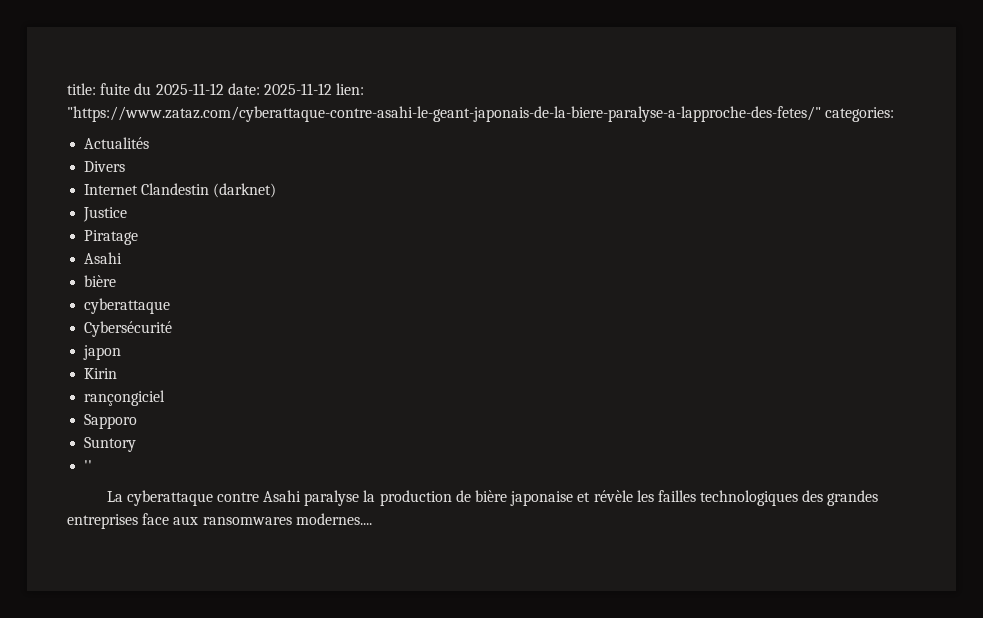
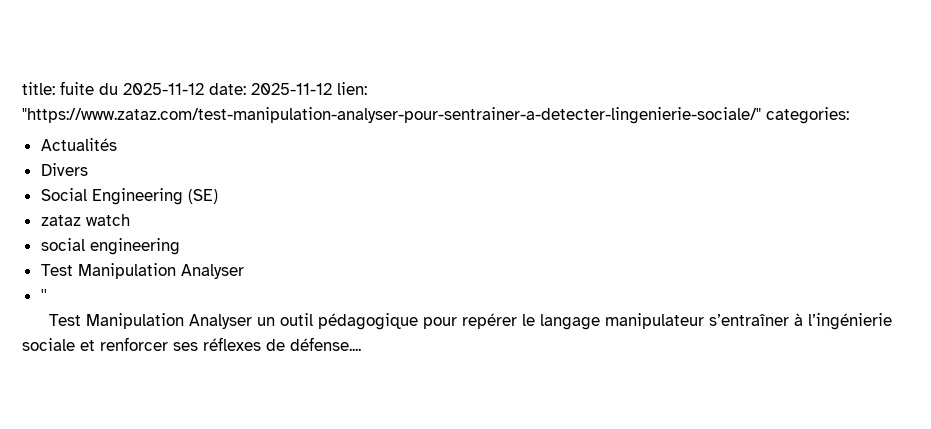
[67,106,821,122] "https://www.zataz.com/cyberattaque-contre-asahi-le-geant-japonais-de-la-biere-paralyse-a-lapproche-des-fetes/" -> [22,107,761,124] "https://www.zataz.com/test-manipulation-analyser-pour-sentrainer-a-detecter-lingenierie-sociale/"
[84,183,277,198] [83,207,128,222] [84,230,139,245] [84,252,123,264] [84,275,117,287] [84,298,171,314] [84,321,173,337] [83,345,122,360] [84,368,118,379] [84,390,166,406] [84,414,138,429] [84,437,137,452] [84,460,93,471] [106,490,879,506] [67,513,372,529] Internet Clandestin (darknet) // Justice // Piratage // Asahi // bière // cyberattaque // Cybersécurité // japon // Kirin // rançongiciel // Sapporo // Suntory // '' // La cyberattaque contre Asahi paralyse la production de bière japonaise et révèle les failles technologiques des grandes entreprises face aux ransomwares modernes.... -> [40,188,218,205] [40,214,130,226] [40,238,180,255] [40,263,244,279] [40,289,47,301] [48,313,892,330] [22,337,361,351] Social Engineering (SE) // zataz watch // social engineering // Test Manipulation Analyser // '' // Test Manipulation Analyser un outil pédagogique pour repérer le langage manipulateur s’entraîner à l’ingénierie sociale et renforcer ses réflexes de défense....

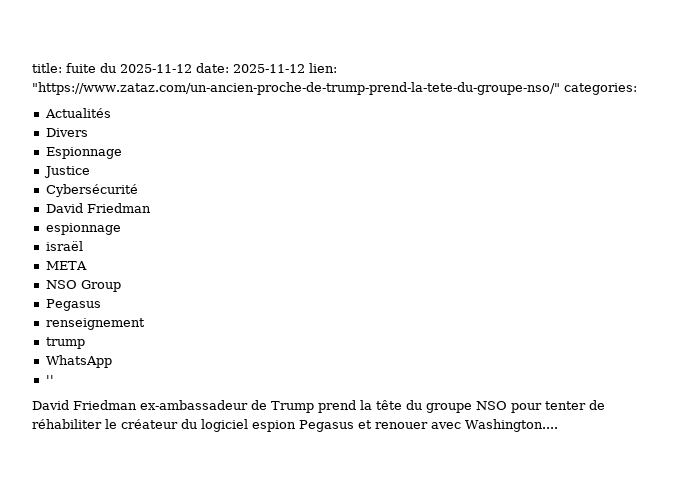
[22,107,761,124] "https://www.zataz.com/test-manipulation-analyser-pour-sentrainer-a-detecter-lingenierie-sociale/" -> [32,82,560,95] "https://www.zataz.com/un-ancien-proche-de-trump-prend-la-tete-du-groupe-nso/"
[40,188,218,205] [40,214,130,226] [40,238,180,255] [40,263,244,279] [40,289,47,301] [48,313,892,330] [22,337,361,351] Social Engineering (SE) // zataz watch // social engineering // Test Manipulation Analyser // '' // Test Manipulation Analyser un outil pédagogique pour repérer le langage manipulateur s’entraîner à l’ingénierie sociale et renforcer ses réflexes de défense.... -> [45,147,122,159] [43,166,90,178] [45,184,138,197] [45,203,151,213] [45,223,121,235] [45,241,83,251] [45,261,87,270] [45,280,121,292] [45,299,101,311] [45,318,145,330] [45,337,85,349] [45,355,112,368] [45,375,54,384] [32,400,605,413] [32,419,558,432] Espionnage // Justice // Cybersécurité // David Friedman // espionnage // israël // META // NSO Group // Pegasus // renseignement // trump // WhatsApp // '' // David Friedman ex-ambassadeur de Trump prend la tête du groupe NSO pour tenter de réhabiliter le créateur du logiciel espion Pegasus et renouer avec Washington....

